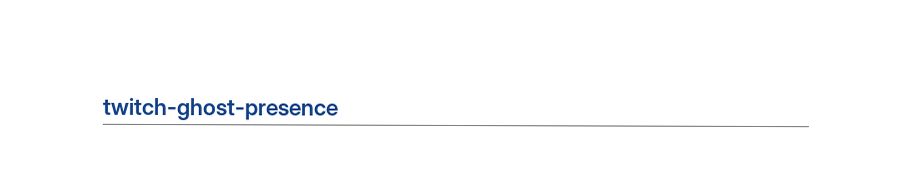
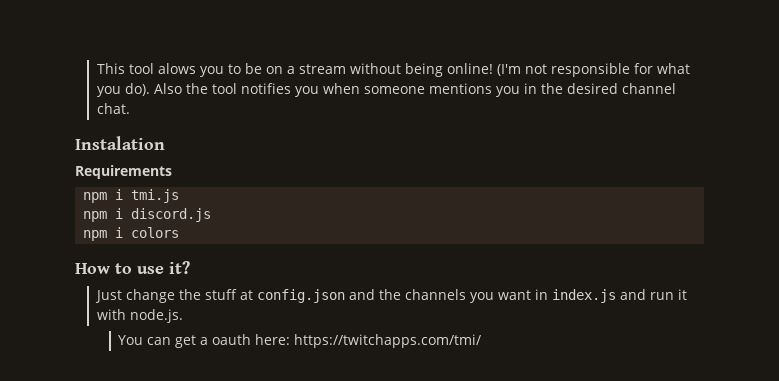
[102,97,338,121] twitch-ghost-presence -> [96,63,690,77] [96,83,676,97] [96,103,130,114] [75,136,165,150] [75,165,172,179] [83,189,180,203] [83,208,212,222] [83,227,180,241] [75,261,190,274] [94,289,687,303] [96,309,183,323] [118,334,482,348] This tool alows you to be on a stream without being online! (I'm not responsible for what you do). Also the tool notifies you when someone mentions you in the desired channel chat. // Instalation // Requirements // npm i tmi.js // npm i discord.js // npm i colors // How to use it? // Just change the stuff at config.json and the channels you want in index.js and run it with node.js. // You can get a oauth here: https://twitchapps.com/tmi/

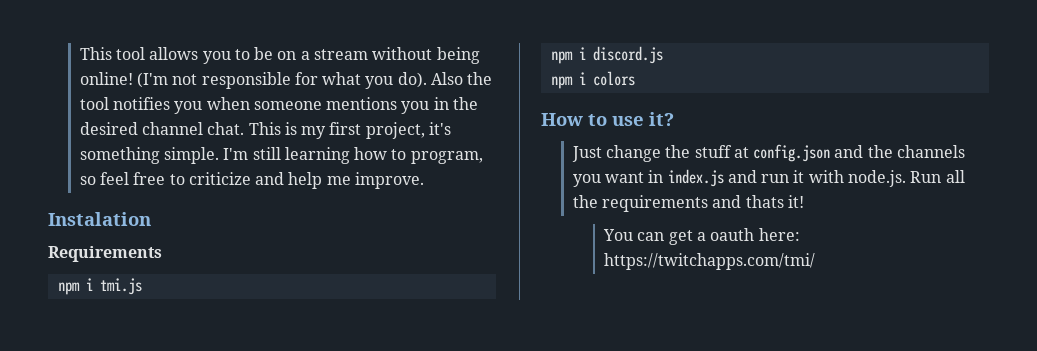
[157,63,196,74] alows -> [149,47,199,60] allows
(130, 108) none -> [248,122,452,139] [79,147,483,164] [79,172,425,189] This is my first project, it's something simple. I'm still learning how to program, so feel free to criticize and help me improve.
(183, 316) none -> [910,170,965,183] [572,195,804,212] Run all the requirements and thats it!

